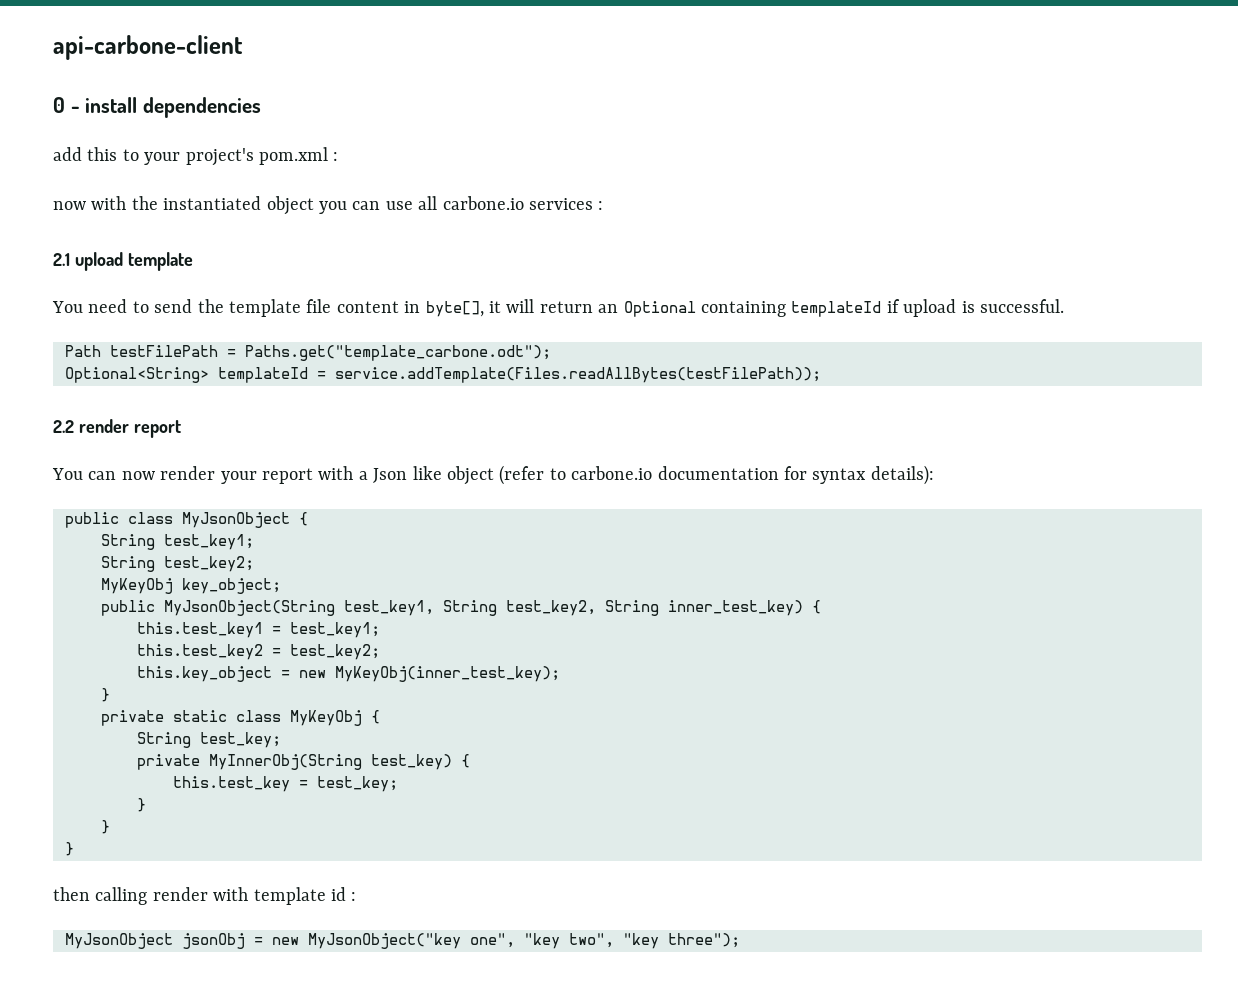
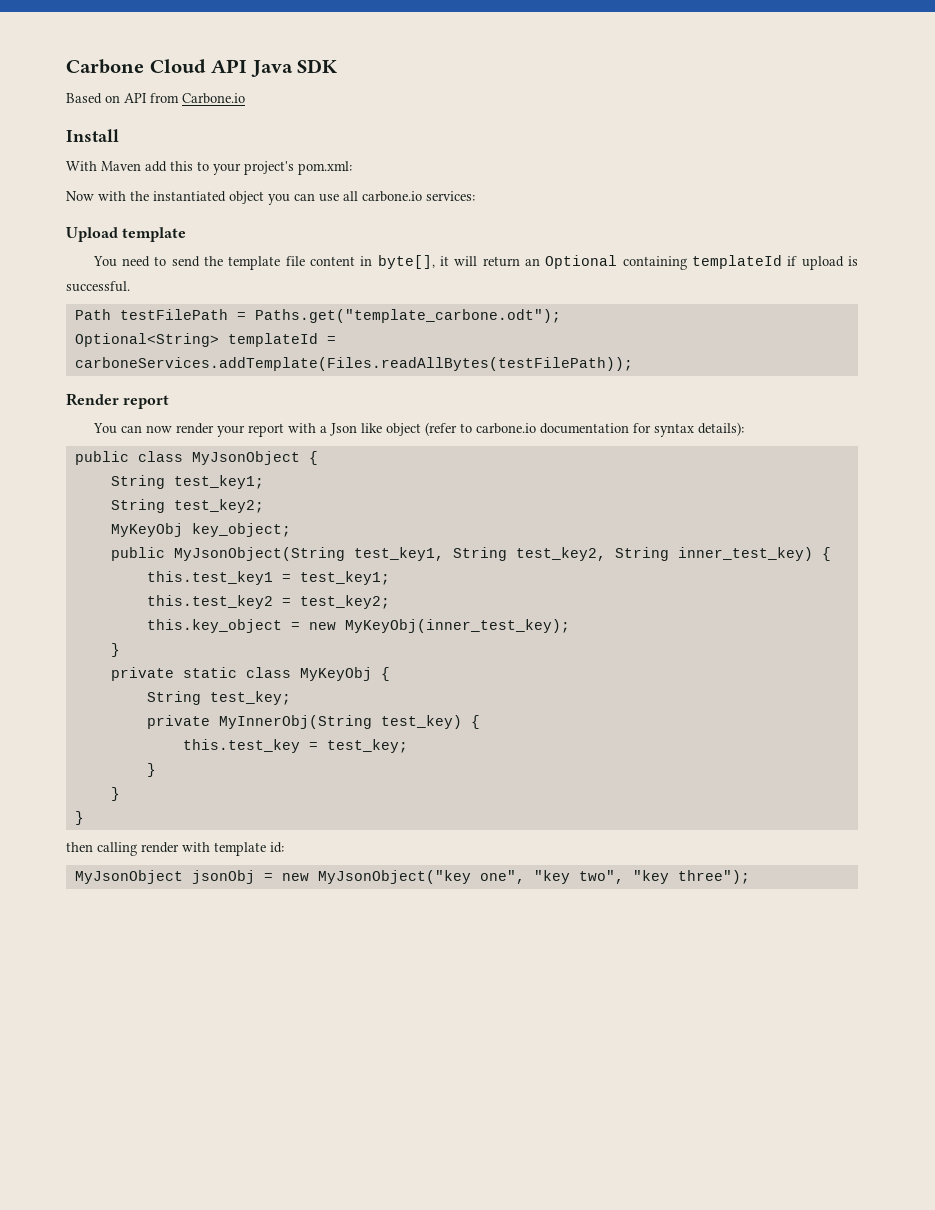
[53,35,243,60] [53,97,262,118] api-carbone-client // 0 - install dependencies // -> [66,59,338,77] [66,93,245,104] [66,129,119,142] [66,161,141,171] Carbone Cloud API Java SDK // Based on API from Carbone.io // Install // With Maven
[259,147,339,165] [53,201,86,210] pom.xml : // now -> [298,161,352,175] [66,191,94,201] pom.xml: // Now
[528,198,604,210] [53,252,123,271] services : // 2.1 upload -> [426,191,475,201] [66,227,118,242] services: // Upload
[335,367,821,383] [53,419,129,433] service.addTemplate(Files.readAllBytes(testFilePath)); // 2.2 render -> [74,357,633,371] [66,393,119,406] carboneServices.addTemplate(Files.readAllBytes(testFilePath)); // Render
[331,887,357,901] id : -> [270,842,284,853] id:

